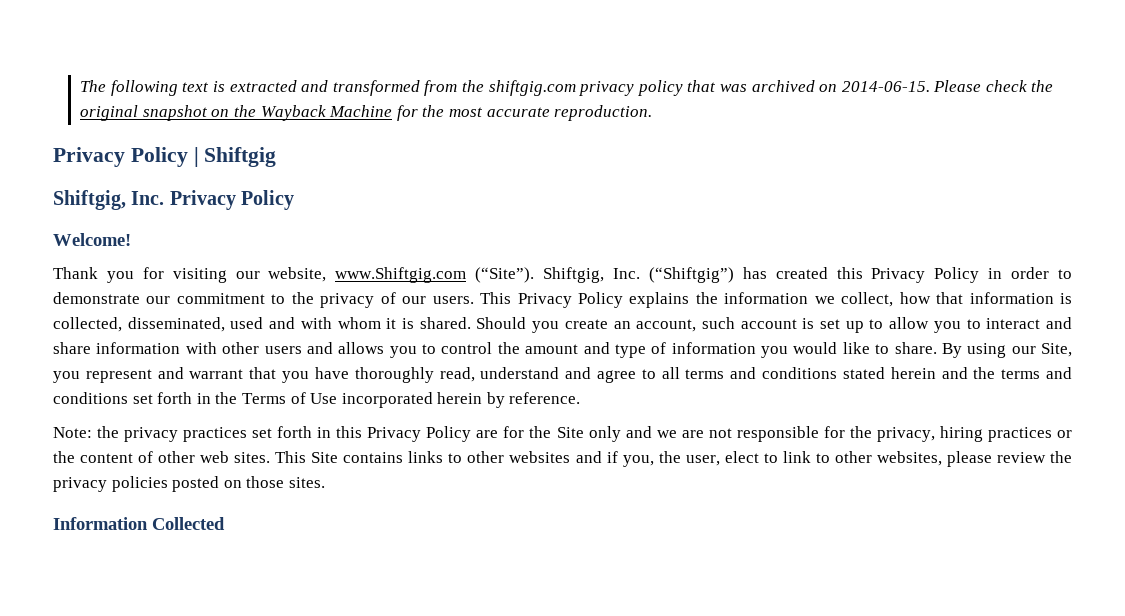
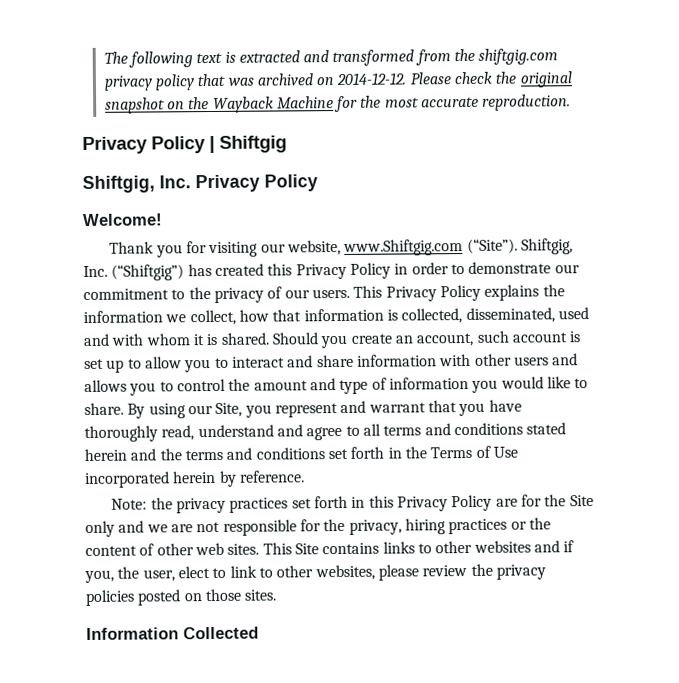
[841,81,930,92] 2014-06-15. -> [336,72,407,86] 2014-12-12.

